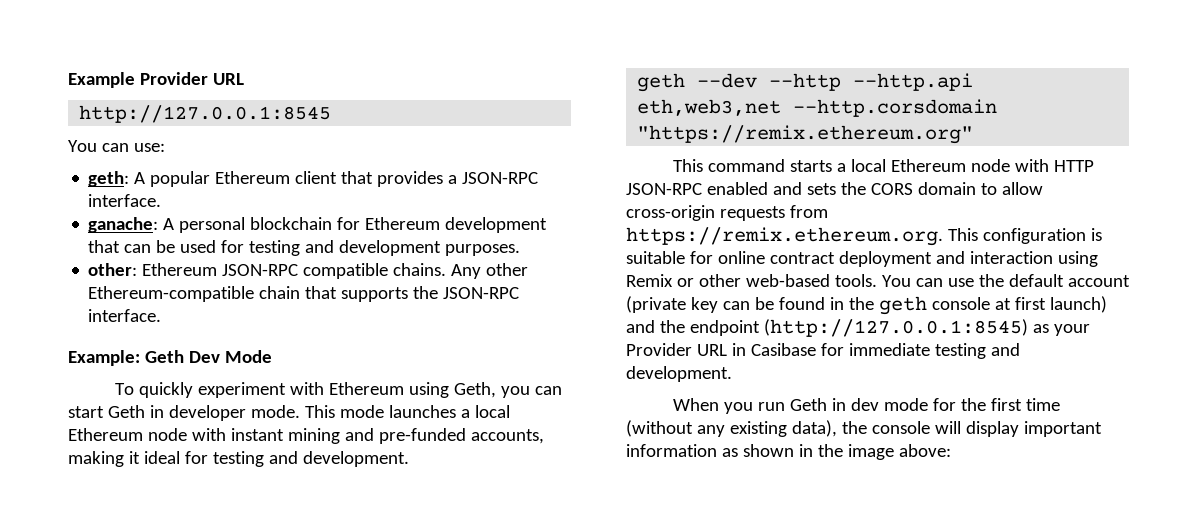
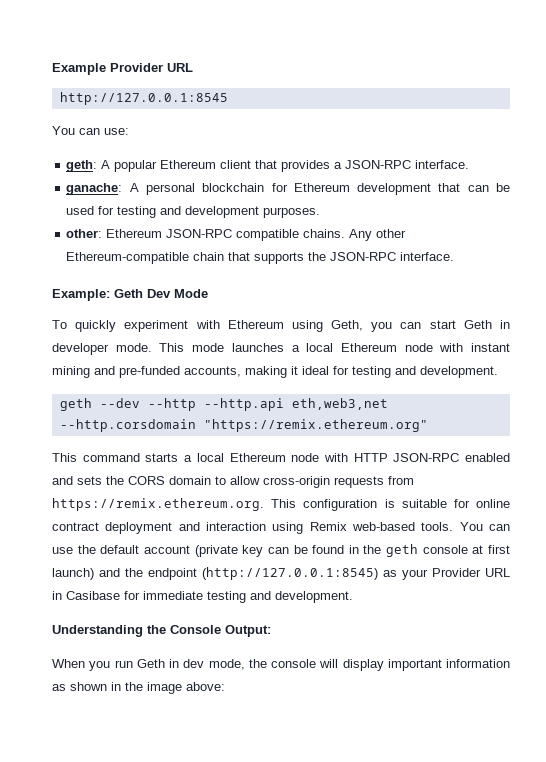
[676,274,741,287] or other -> (347, 526) none
(732, 374) none -> [52,625,271,637] // Understanding the Console Output:
[884,398,1061,411] [626,420,837,437] mode for the first time (without any existing data), -> [208,659,245,670] mode,

